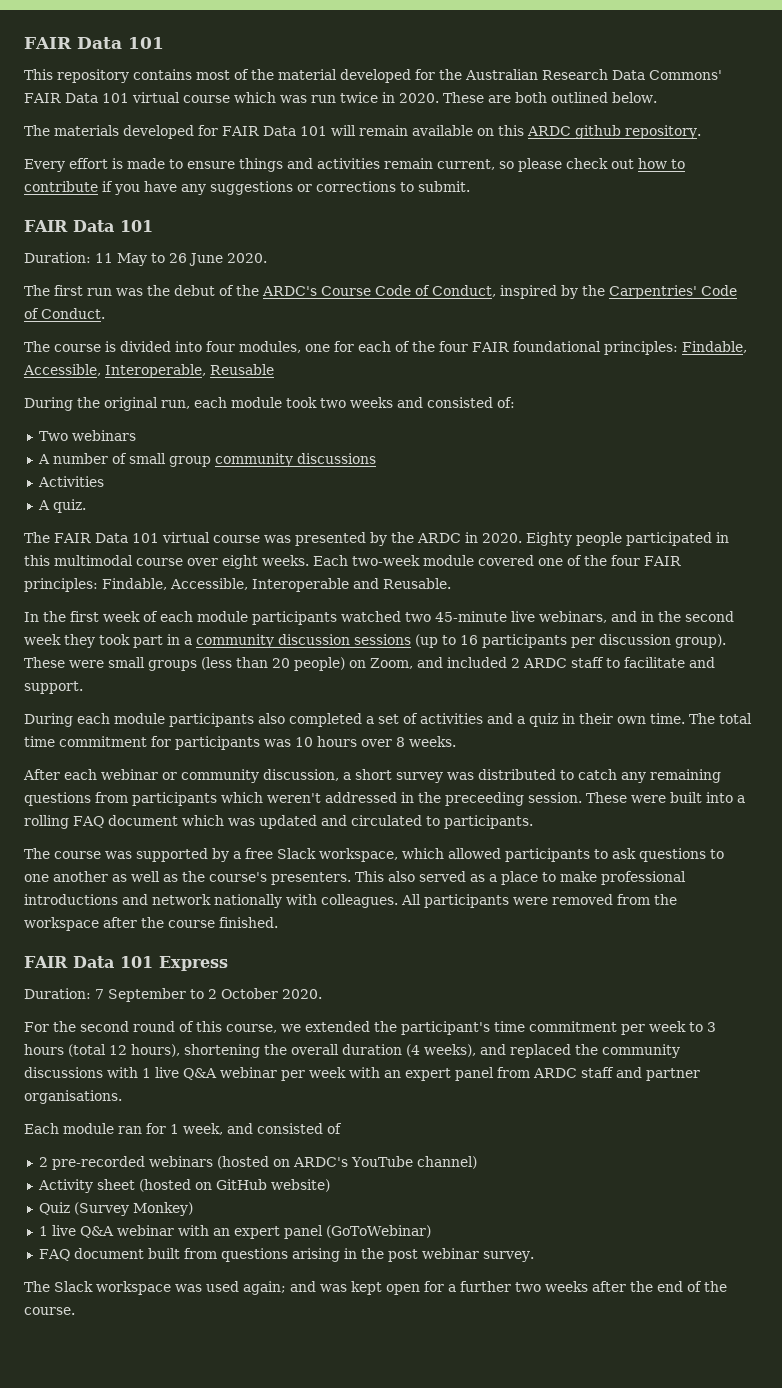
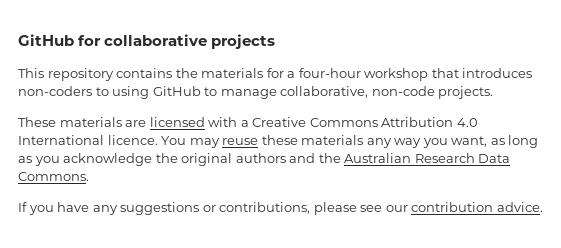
[24,37,164,49] FAIR Data 101 -> [18,34,276,49] GitHub for collaborative projects
[196,69,722,83] [24,92,657,103] [24,125,701,139] [24,158,685,172] [24,181,113,192] most of the material developed for the Australian Research Data Commons' FAIR Data 101 virtual course which was run twice in 2020. These are both outlined below. // The materials developed for FAIR Data 101 will remain available on this ARDC github repository. // Every effort is made to ensure things and activities remain current, so please check out how to contribute if -> [175,68,533,81] [18,86,494,99] [18,117,478,127] [18,135,539,148] [18,153,511,166] [18,172,89,181] [18,202,27,212] the materials for a four-hour workshop that introduces non-coders to using GitHub to manage collaborative, non-code projects. // These materials are licensed with a Creative Commons Attribution 4.0 International licence. You may reuse these materials any way you want, as long as you acknowledge the original authors and the Australian Research Data Commons. // If
[316,181,470,192] [24,220,153,232] [24,252,267,266] [24,285,737,299] [24,308,105,319] [24,341,747,355] [23,364,274,378] [24,397,515,411] [38,430,136,441] [37,453,376,467] [37,476,104,487] [37,499,86,513] [24,532,729,546] [24,555,681,569] [24,578,451,592] [24,611,734,625] [24,634,726,648] [24,657,715,671] [24,681,83,694] [24,713,752,727] [24,736,456,750] [23,769,721,783] [24,792,745,806] [24,815,533,829] [24,848,724,862] [24,871,686,885] [24,894,677,908] [24,917,278,931] [24,956,228,971] [24,988,322,1002] [24,1021,716,1035] [24,1044,680,1058] [24,1067,700,1081] [24,1090,122,1104] [24,1123,342,1135] [38,1156,477,1170] [37,1179,330,1193] [38,1202,193,1216] [38,1225,431,1239] [38,1248,534,1262] [24,1281,727,1295] [24,1307,75,1315] corrections to submit. // FAIR Data 101 // Duration: 11 May to 26 June 2020. // The first run was the debut of the ARDC's Course Code of Conduct, inspired by the Carpentries' Code of Conduct. // The course is divided into four modules, one for each of the four FAIR foundational principles: Findable, Accessible, Interoperable, Reusable // During the original run, each module took two weeks and consisted of: // Two webinars // A number of small group community discussions // Activities // A quiz. // The FAIR Data 101 virtual course was presented by the ARDC in 2020. Eighty people participated in this multimodal course over eight weeks. Each two-week module covered one of the four FAIR principles: Findable, Accessible, Interoperable and Reusable. // In the first week of each module participants watched two 45-minute live webinars, and in the second week they took part in a community discussion sessions (up to 16 participants per discussion group). These were small groups (less than 20 people) on Zoom, and included 2 ARDC staff to facilitate and support. // During each module participants also completed a set of activities and a quiz in their own time. The total time commitment for participants was 10 hours over 8 weeks. // After each webinar or community discussion, a short survey was distributed to catch any remaining questions from participants which weren't addressed in the preceeding session. These were built into a rolling FAQ document which was updated and circulated to participants. // The course was supported by a free Slack workspace, which allowed participants to ask questions to one another as well as the course's presenters. This also served as a place to make professional introductions and network nationally with colleagues. All participants were removed from the workspace after the course finished. // FAIR Data 101 Express // Duration: 7 September to 2 October 2020. // For the second round of this course, we extended the participant's time commitment per week to 3 hours (total 12 hours), shortening the overall duration (4 weeks), and replaced the community discussions with 1 live Q&A webinar per week with an expert panel from ARDC staff and partner organisations. // Each module ran for 1 week, and consisted of // 2 pre-recorded webinars (hosted on ARDC's YouTube channel) // Activity sheet (hosted on GitHub website) // Quiz (Survey Monkey) // 1 live Q&A webinar with an expert panel (GoToWebinar) // FAQ document built from questions arising in the post webinar survey. // The Slack workspace was used again; and was kept open for a further two weeks after the end of the course. -> [219,202,543,215] contributions, please see our contribution advice.

